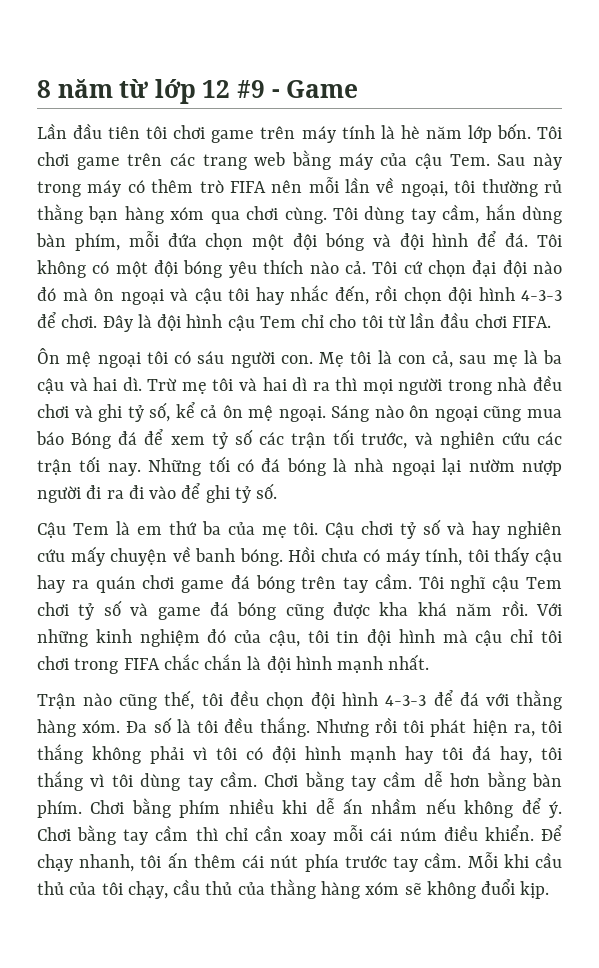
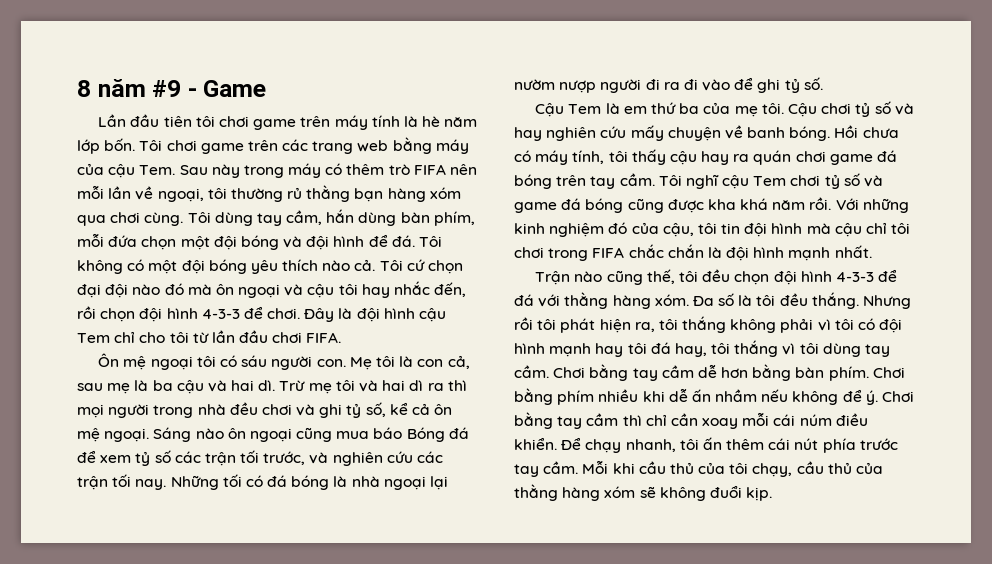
[119,79,231,104] từ lớp 12 -> (146, 88) none

